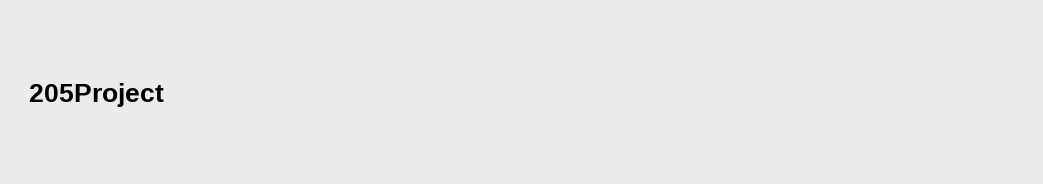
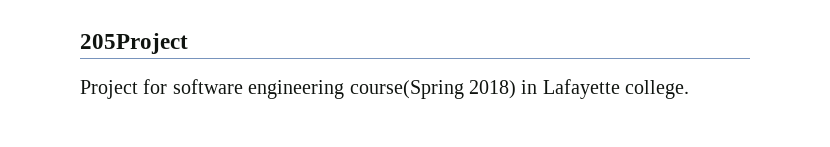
(164, 95) none -> [80,79,690,99] // Project for software engineering course(Spring 2018) in Lafayette college.

